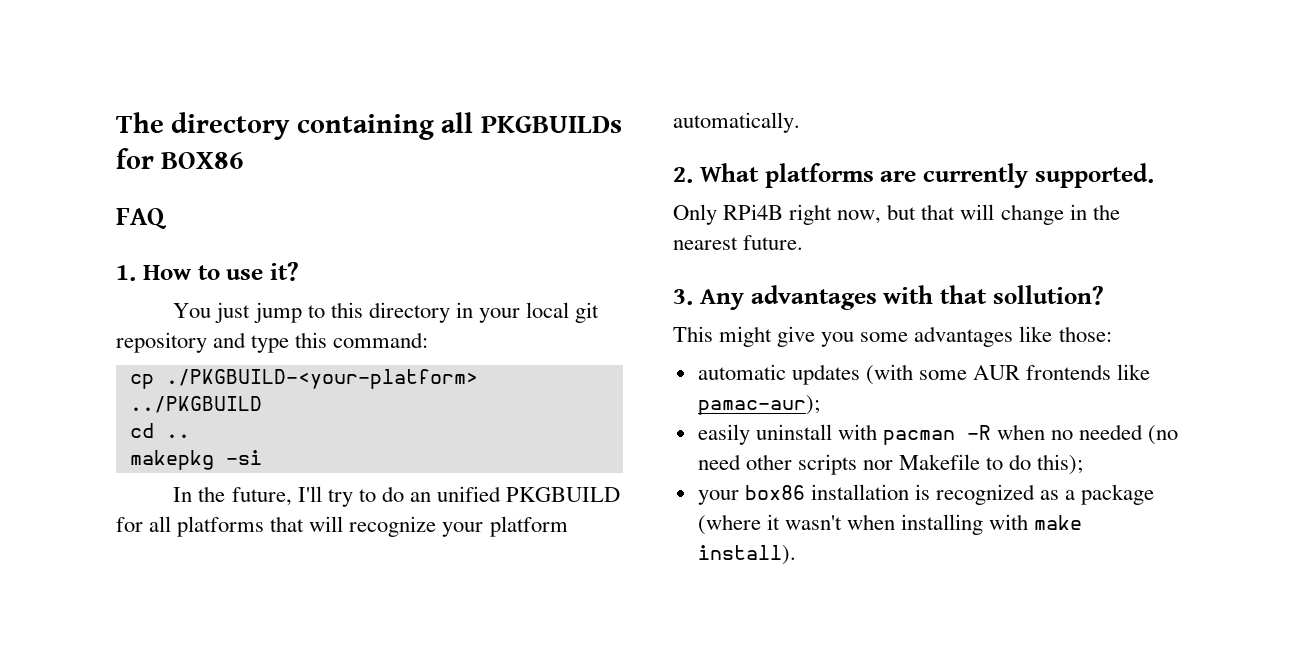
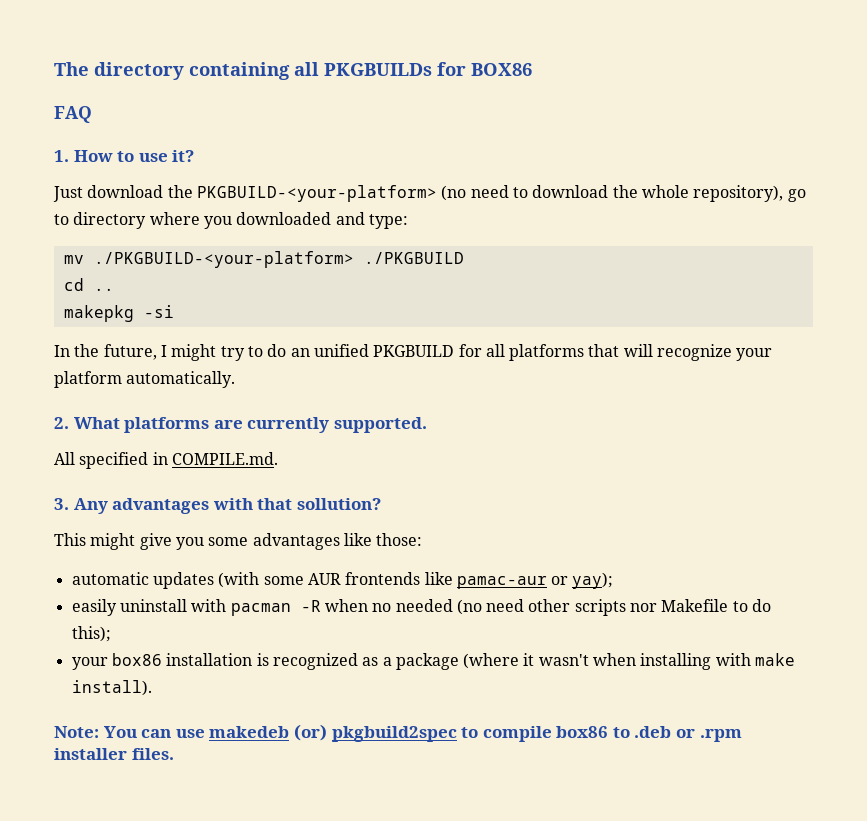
[173,302,600,323] [116,332,429,353] [129,369,478,389] [129,396,262,413] You just jump to this directory in your local git repository and type this command: // cp ./PKGBUILD-<your-platform> ../PKGBUILD -> [53,185,806,202] [54,212,408,229] [63,251,464,268] Just download the PKGBUILD-<your-platform> (no need to download the whole repository), go to directory where you downloaded and type: // mv ./PKGBUILD-<your-platform> ./PKGBUILD
[297,486,322,502] I'll -> [160,344,217,361] I might
[673,204,1120,225] [673,235,804,250] Only RPi4B right now, but that will change in the nearest future. -> [54,452,278,469] All specified in COMPILE.md.
[697,395,820,415] pamac-aur); -> [456,572,614,589] pamac-aur or yay);
(796, 555) none -> [54,724,742,742] [54,748,174,760] // Note: You can use makedeb (or) pkgbuild2spec to compile box86 to .deb or .rpm installer files.

